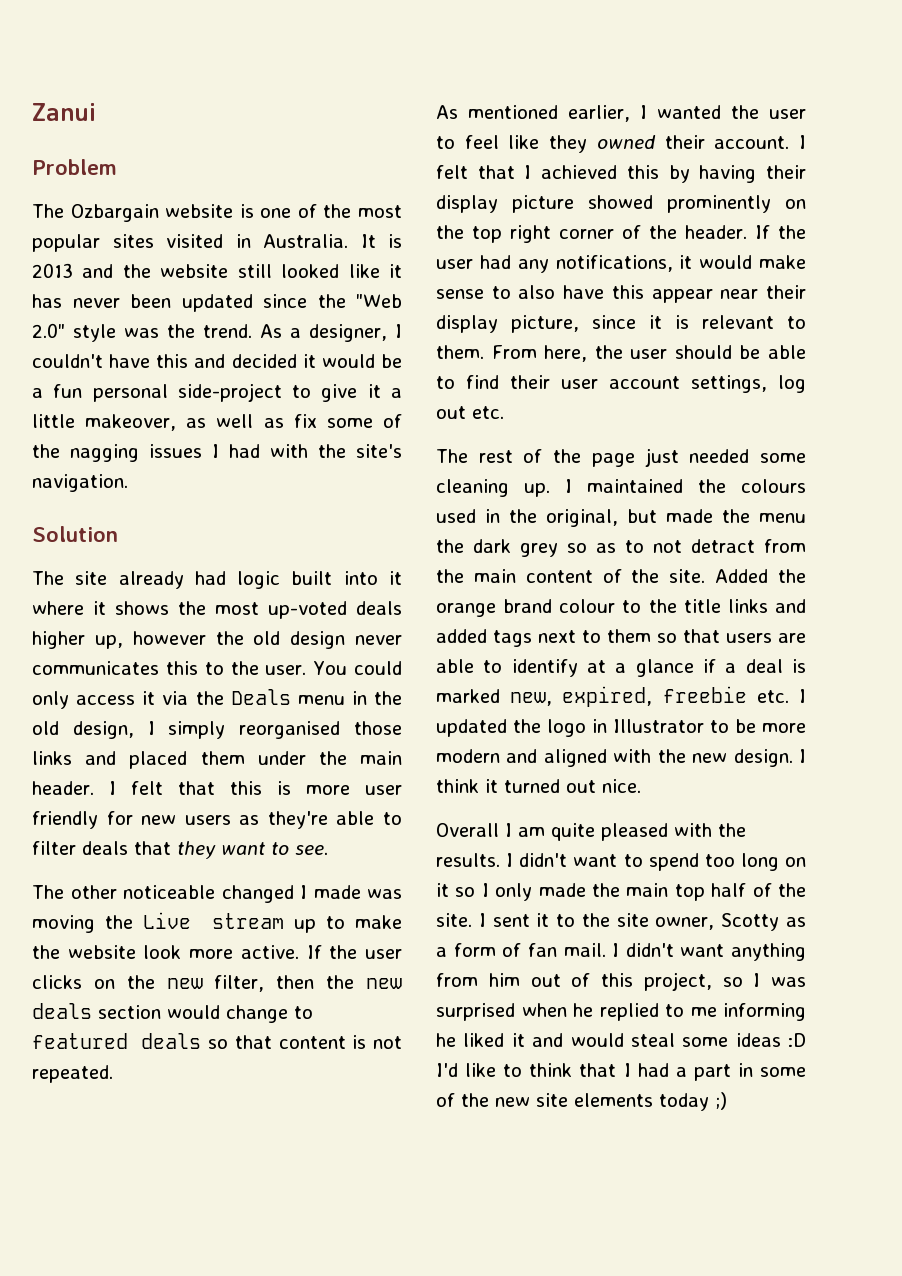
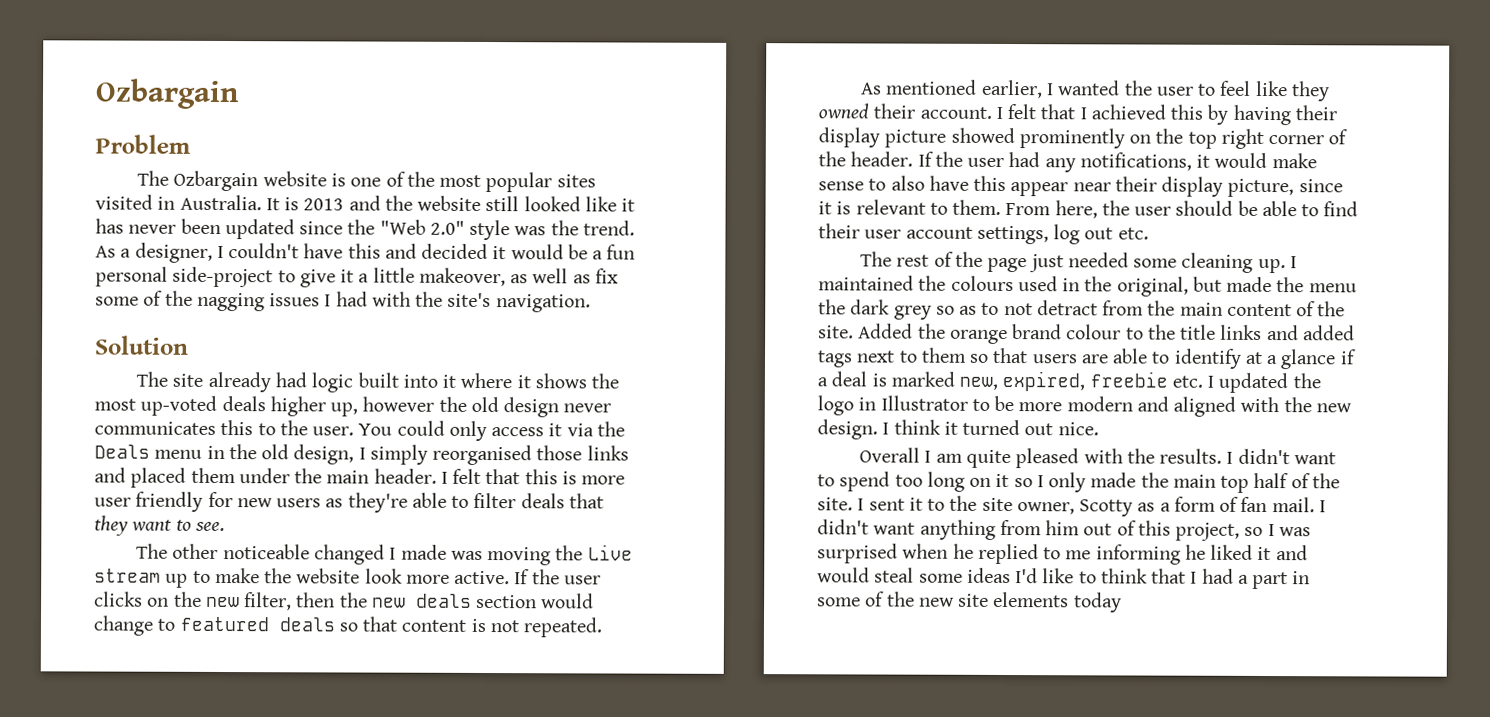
[32,103,96,121] Zanui -> [95,78,240,110] Ozbargain
[788,1033,806,1047] :D -> (1011, 575) none
[715,1092,727,1110] ;) -> (1122, 602) none

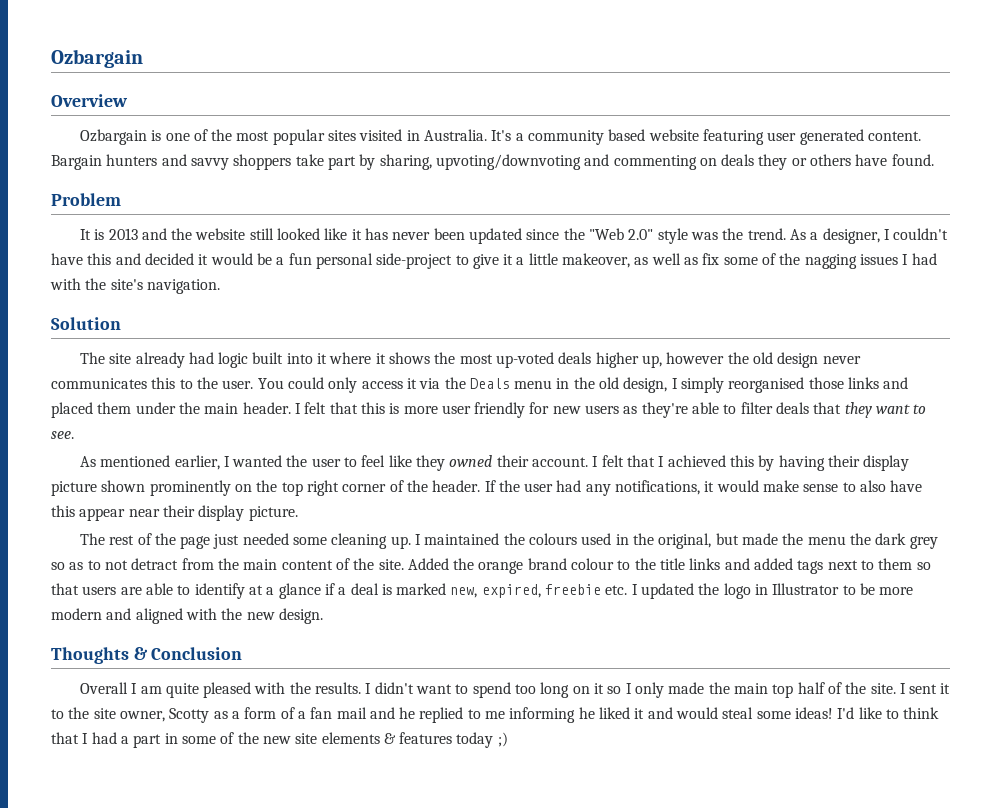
[95,134,191,154] [137,170,327,192] Problem // The Ozbargain website -> [51,94,128,107] [79,129,147,145] Overview // Ozbargain
(262, 202) none -> [491,129,921,145] [51,154,934,170] [51,193,121,206] It's a community based website featuring user generated content. Bargain hunters and savvy shoppers take part by sharing, upvoting/downvoting and commenting on deals they or others have found. // Problem //
[136,543,633,566] [94,567,601,588] [94,591,595,611] [93,615,604,638] // The other noticeable changed I made was moving the Live stream up to make the website look more active. If the user clicks on the new filter, then the new deals section would change to featured deals so that content is not repeated. -> (74, 435) none
[950,127,1015,144] showed -> [101,480,146,492] shown
[1227,178,1343,198] [818,199,1359,219] [818,223,1149,245] picture, since it is relevant to them. From here, the user should be able to find their user account settings, log out etc. -> [248,506,298,521] picture.
[882,419,1099,436] I think it turned out nice. -> [51,647,243,664] // Thoughts & Conclusion
[1240,496,1326,513] [817,519,1311,541] [817,543,949,564] fan mail. I didn't want anything from him out of this project, so I was surprised when -> [297,707,395,719] a fan mail and
[966,567,1011,584] ideas -> [795,707,834,719] ideas!
[1073,592,1122,613] today -> [383,732,508,748] & features today ;)

